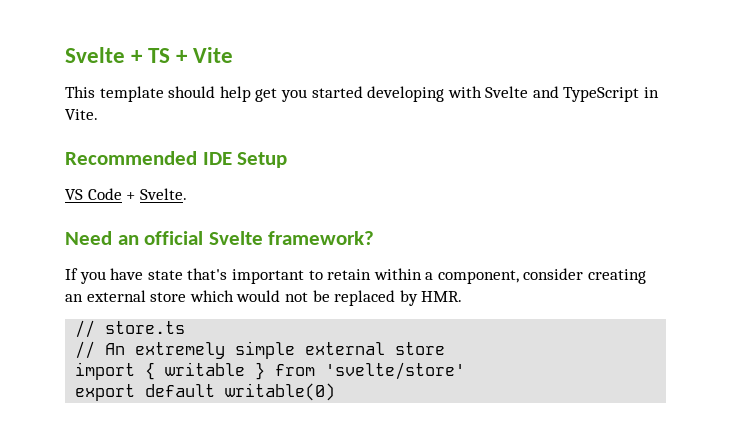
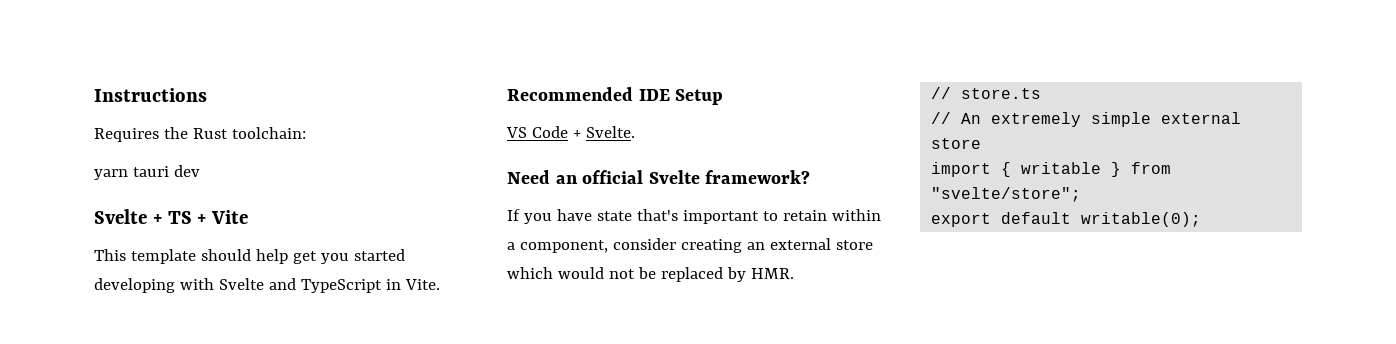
(65, 55) none -> [94,88,207,102] [94,127,306,142] [94,165,200,180] Instructions // Requires the Rust toolchain: // yarn tauri dev //
[325,362,466,380] 'svelte/store' -> [931,187,1082,202] "svelte/store";
[225,383,336,401] writable(0) -> [1081,212,1202,227] writable(0);

